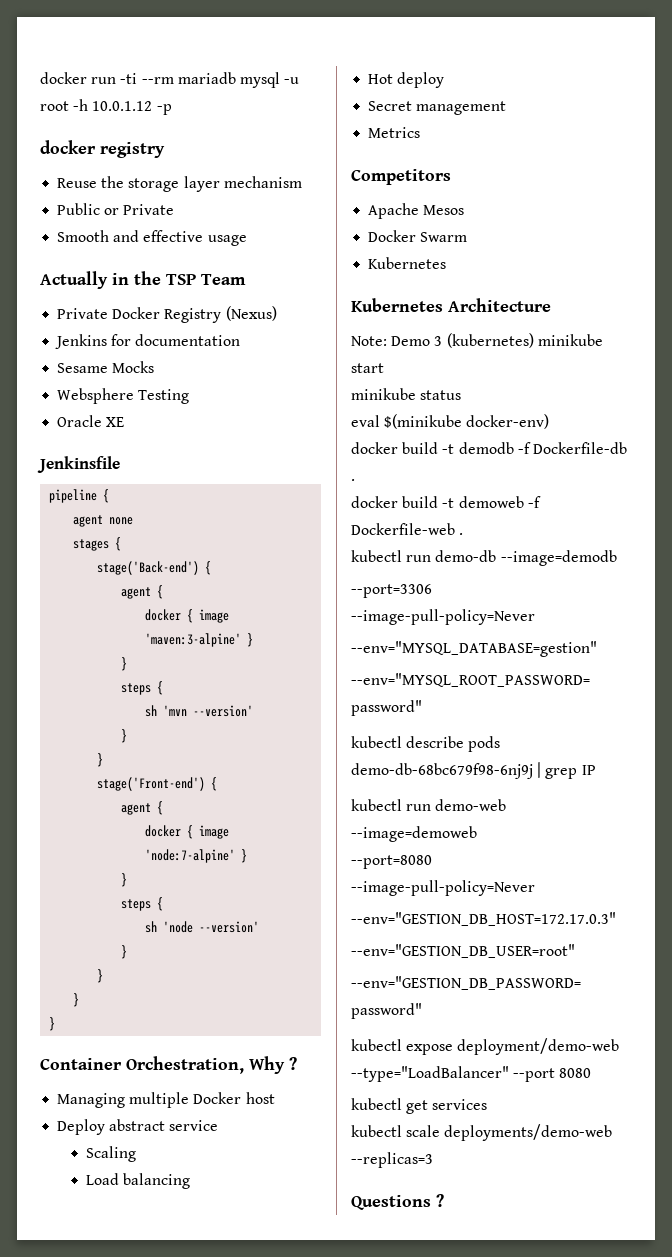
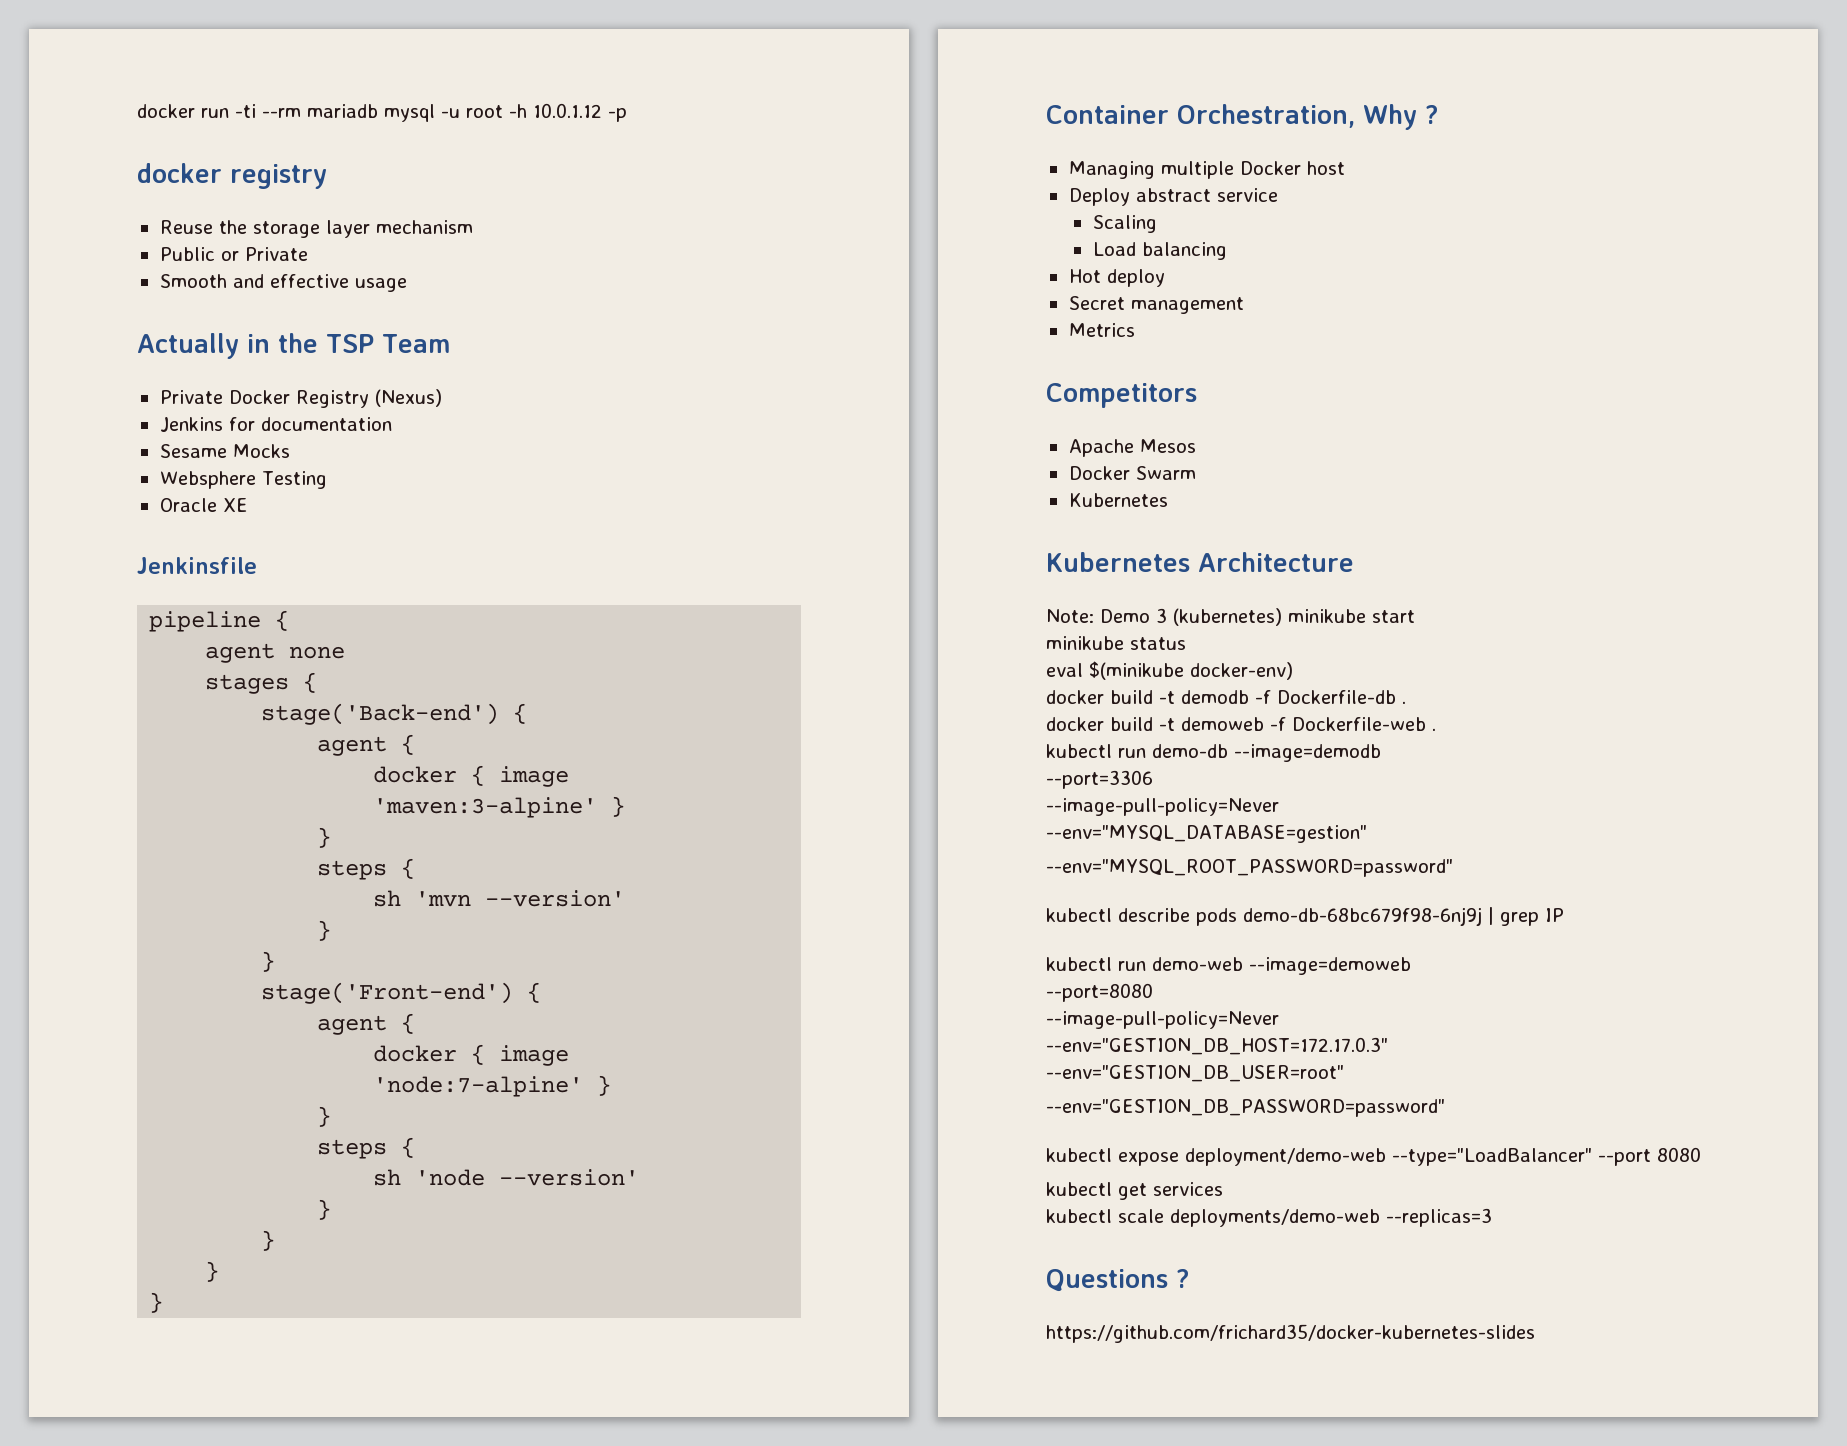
(444, 1200) none -> [1046,1324,1535,1343] // https://github.com/frichard35/docker-kubernetes-slides

